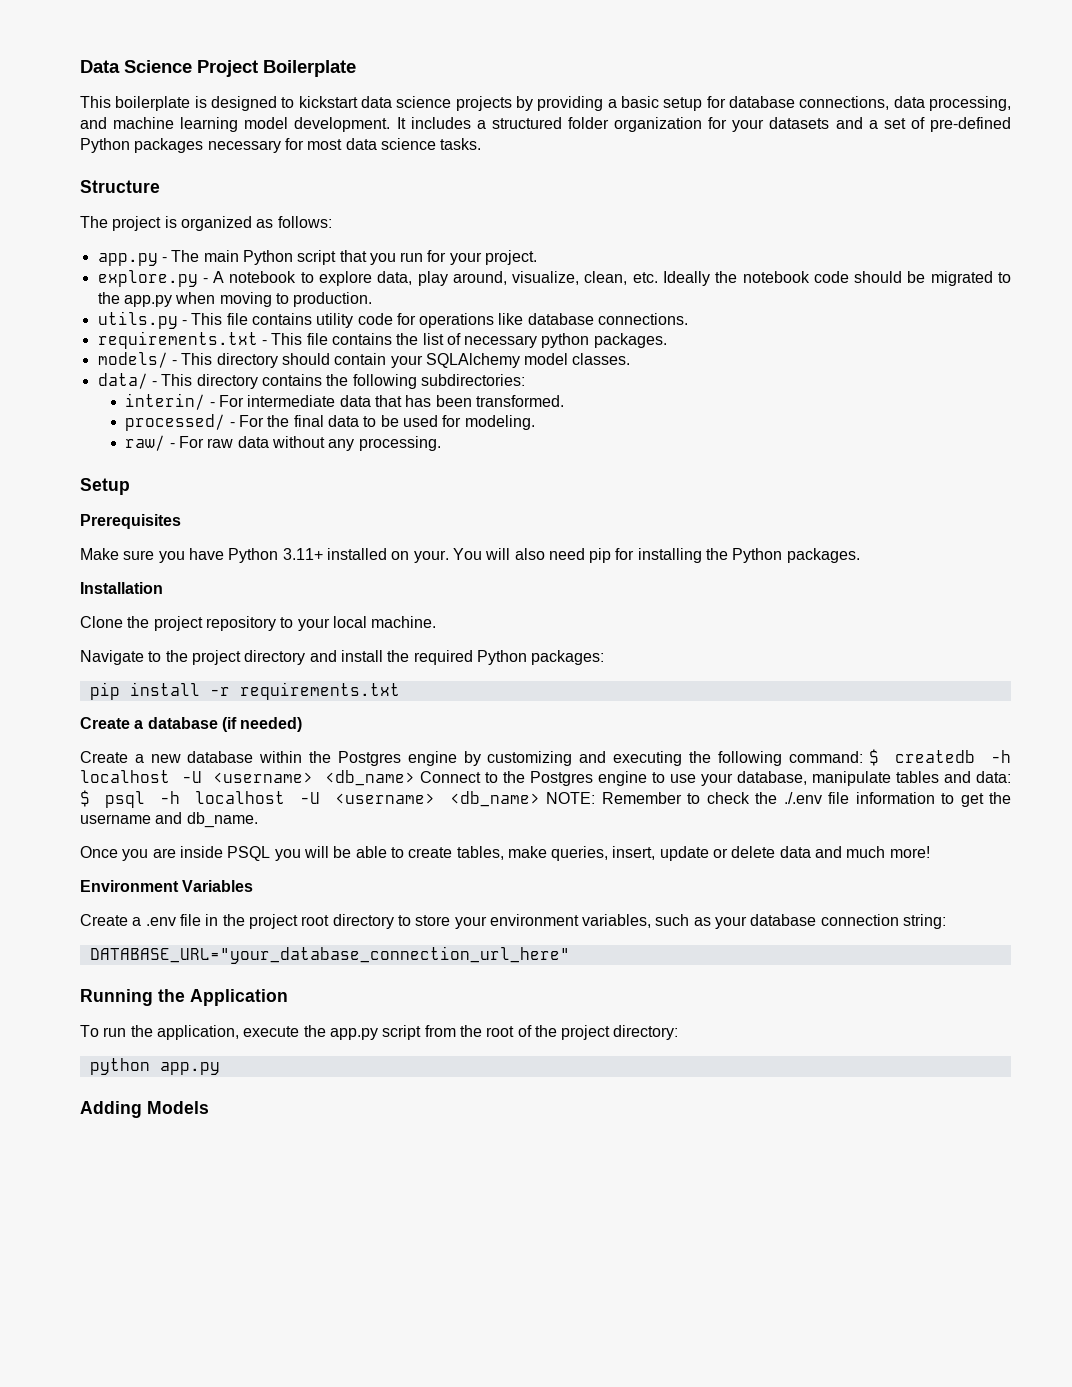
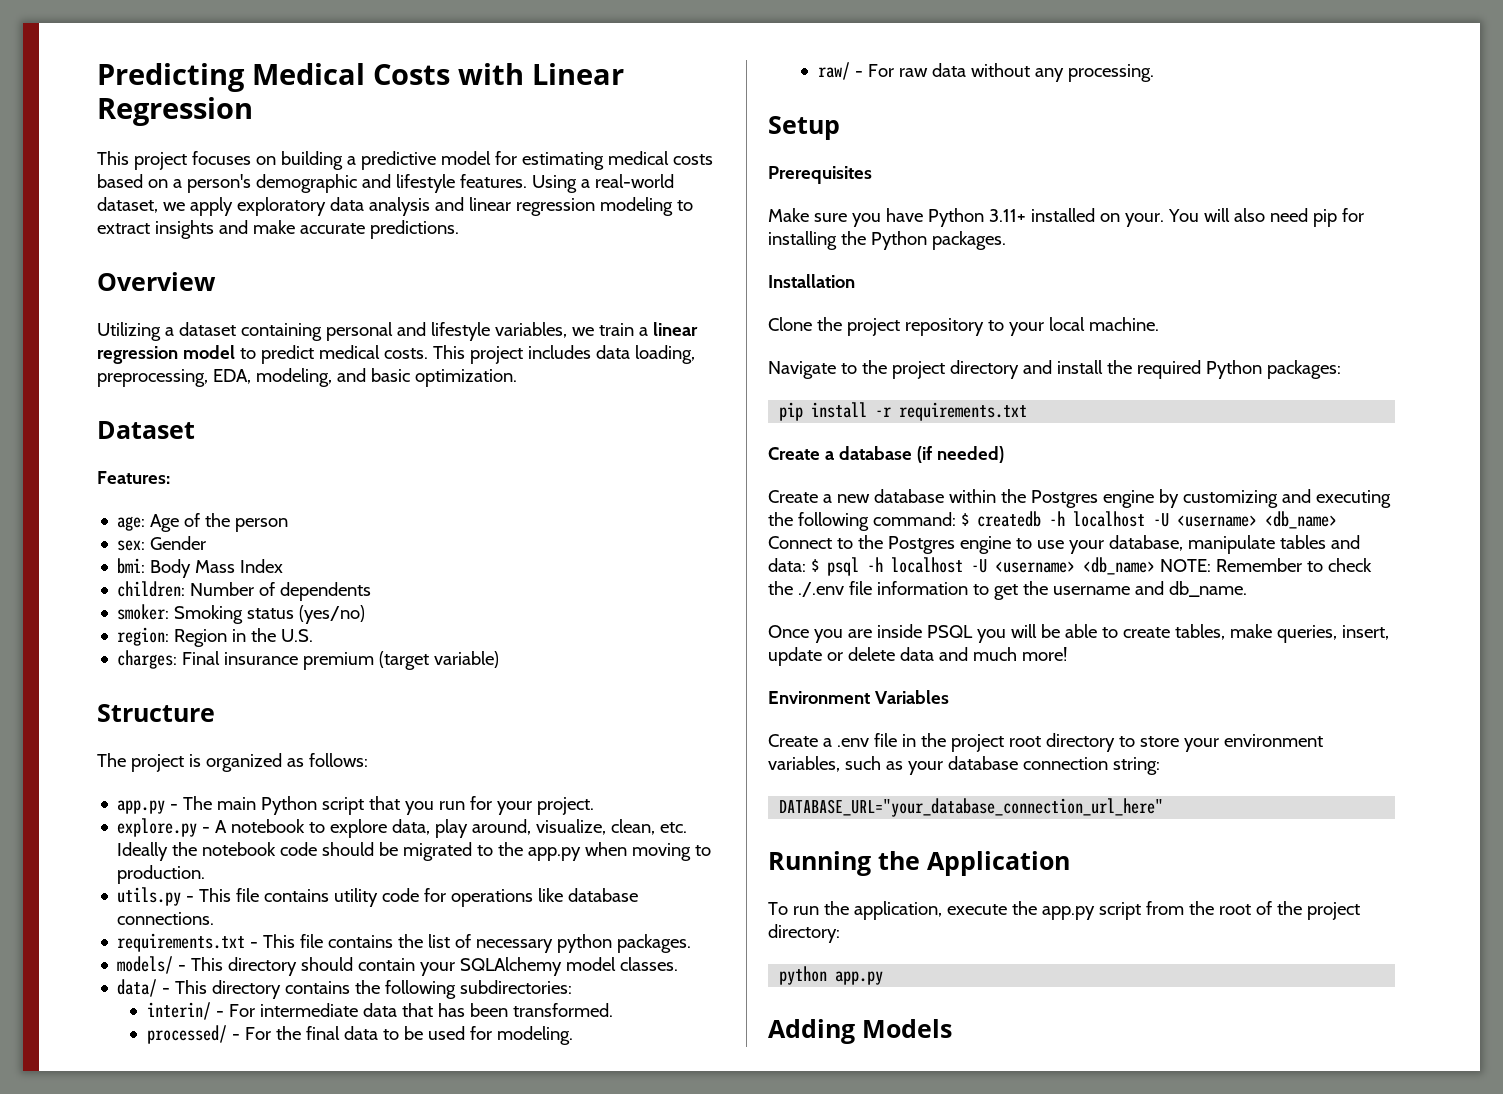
[80,60,356,77] [80,96,1012,111] [80,117,1011,132] [80,138,482,153] Data Science Project Boilerplate // This boilerplate is designed to kickstart data science projects by providing a basic setup for database connections, data processing, and machine learning model development. It includes a structured folder organization for your datasets and a set of pre-defined Python packages necessary for most data science tasks. -> [97,63,624,92] [97,97,253,126] [97,151,713,170] [97,174,674,193] [97,197,693,216] [97,220,459,239] [97,272,216,291] [97,322,698,341] [97,345,695,364] [97,368,517,387] [97,421,195,439] [97,471,170,484] [117,513,289,532] [117,536,207,551] [117,558,284,578] [117,581,372,601] [117,604,366,624] [117,627,314,647] [117,650,500,670] Predicting Medical Costs with Linear Regression // This project focuses on building a predictive model for estimating medical costs based on a person's demographic and lifestyle features. Using a real-world dataset, we apply exploratory data analysis and linear regression modeling to extract insights and make accurate predictions. // Overview // Utilizing a dataset containing personal and lifestyle variables, we train a linear regression model to predict medical costs. This project includes data loading, preprocessing, EDA, modeling, and basic optimization. // Dataset // Features: // age: Age of the person // sex: Gender // bmi: Body Mass Index // children: Number of dependents // smoker: Smoking status (yes/no) // region: Region in the U.S. // charges: Final insurance premium (target variable)

